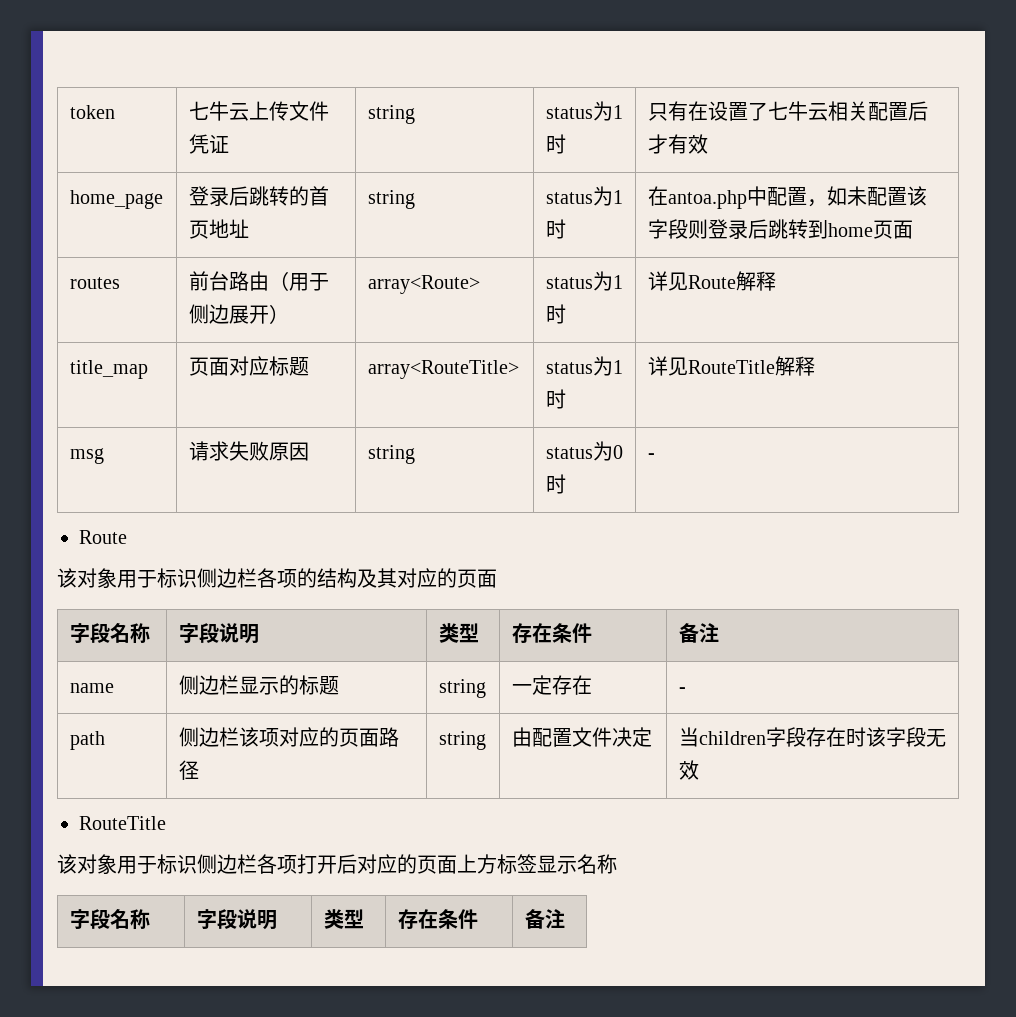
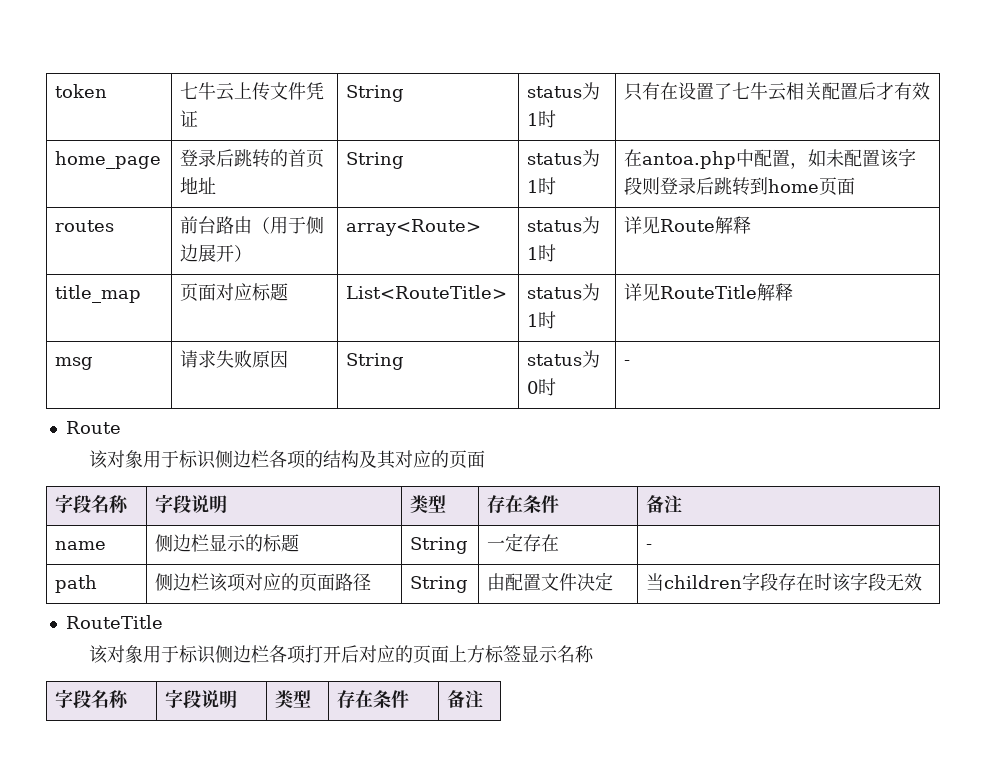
[367,105,415,124] string -> [346,85,405,102] String
[367,190,415,209] string -> [346,152,405,169] String
[367,360,519,379] array<RouteTitle> -> [346,285,508,299] List<RouteTitle>
[367,445,415,464] string -> [346,353,405,370] String
[438,679,486,698] string -> [410,537,469,554] String
[438,731,486,750] string -> [410,576,469,593] String

